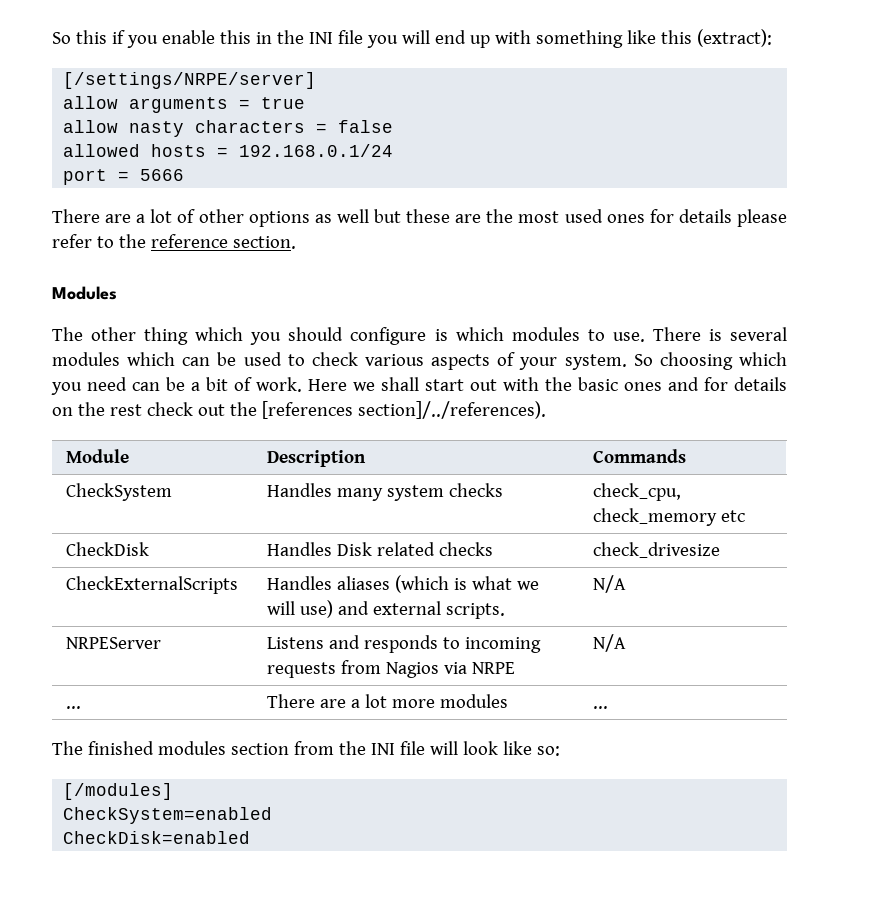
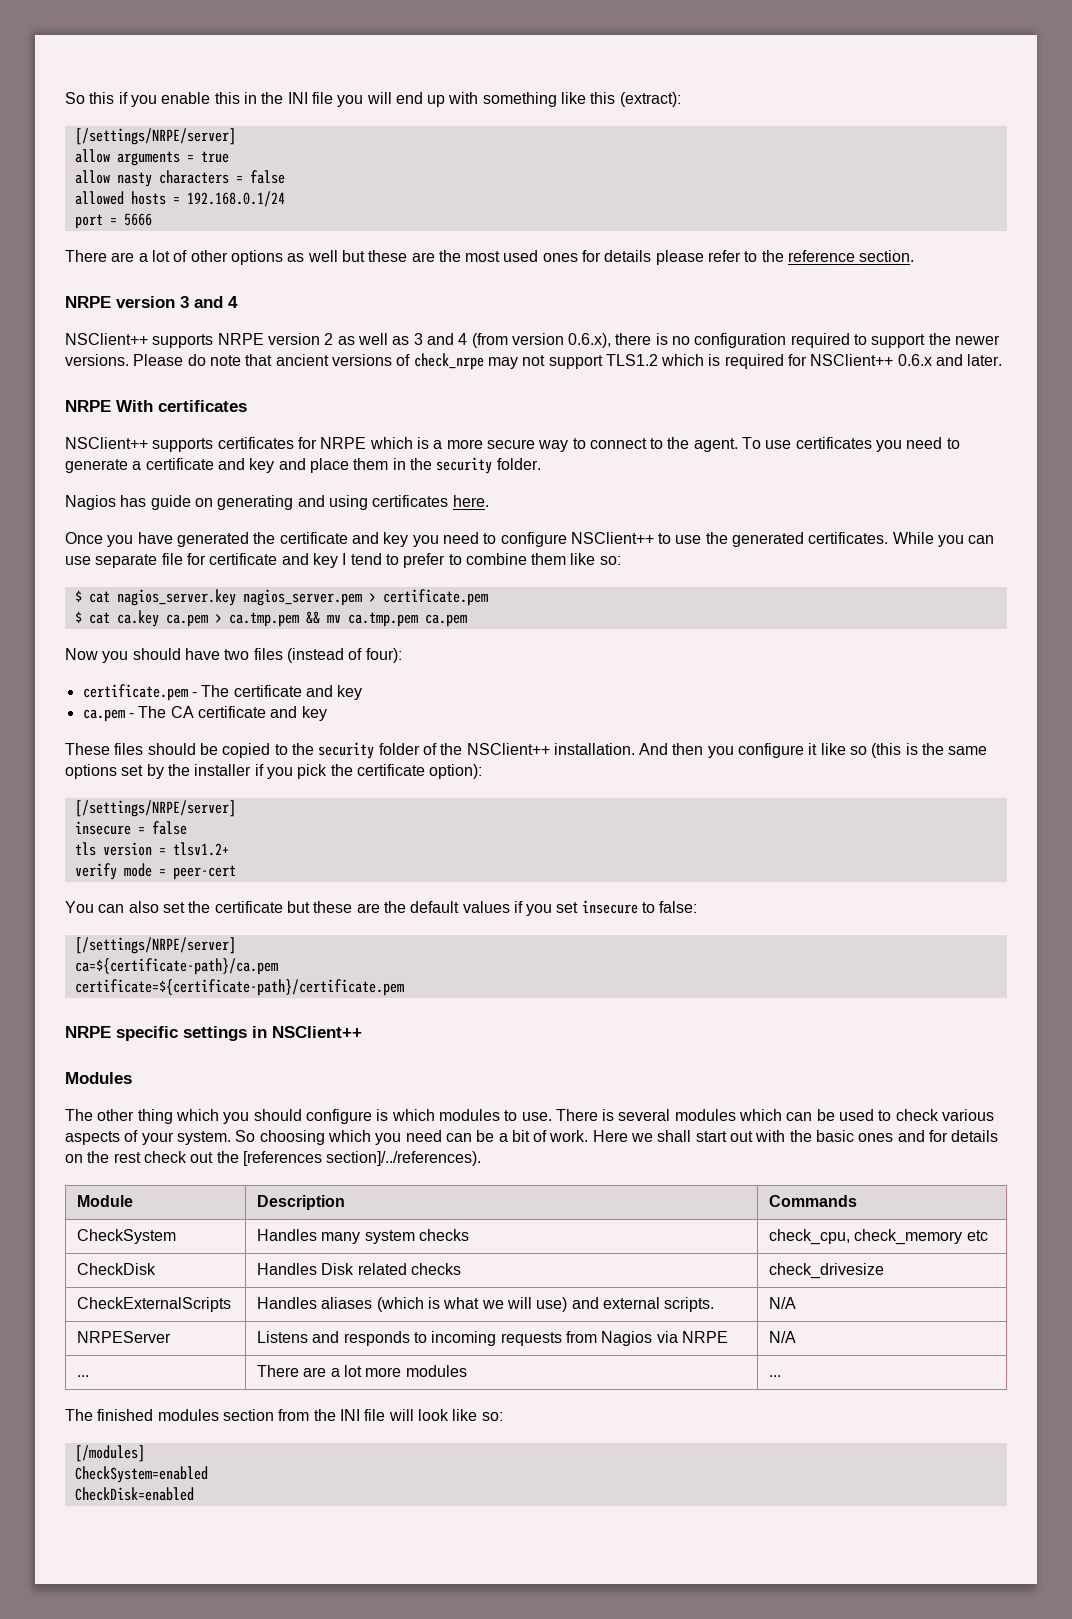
(296, 242) none -> [65,296,238,308] [65,333,1001,348] [65,353,1003,370] [65,400,247,412] [65,437,960,452] [65,457,541,474] [65,495,489,510] [65,532,995,547] [65,553,621,568] [74,589,488,606] [74,610,467,627] [65,648,402,663] [82,684,363,701] [82,706,327,722] [65,742,988,759] [65,764,483,779] [74,800,236,817] [74,821,187,835] [74,842,229,856] [74,863,236,880] [65,900,698,916] [74,937,236,954] [74,958,278,975] [74,979,404,996] [65,1026,362,1041] // NRPE version 3 and 4 // NSClient++ supports NRPE version 2 as well as 3 and 4 (from version 0.6.x), there is no configuration required to support the newer versions. Please do note that ancient versions of check_nrpe may not support TLS1.2 which is required for NSClient++ 0.6.x and later. // NRPE With certificates // NSClient++ supports certificates for NRPE which is a more secure way to connect to the agent. To use certificates you need to generate a certificate and key and place them in the security folder. // Nagios has guide on generating and using certificates here. // Once you have generated the certificate and key you need to configure NSClient++ to use the generated certificates. While you can use separate file for certificate and key I tend to prefer to combine them like so: // $ cat nagios_server.key nagios_server.pem > certificate.pem // $ cat ca.key ca.pem > ca.tmp.pem && mv ca.tmp.pem ca.pem // Now you should have two files (instead of four): // certificate.pem - The certificate and key // ca.pem - The CA certificate and key // These files should be copied to the security folder of the NSClient++ installation. And then you configure it like so (this is the same options set by the installer if you pick the certificate option): // [/settings/NRPE/server] // insecure = false // tls version = tlsv1.2+ // verify mode = peer-cert // You can also set the certificate but these are the default values if you set insecure to false: // [/settings/NRPE/server] // ca=${certificate-path}/ca.pem // certificate=${certificate-path}/certificate.pem // NRPE specific settings in NSClient++

